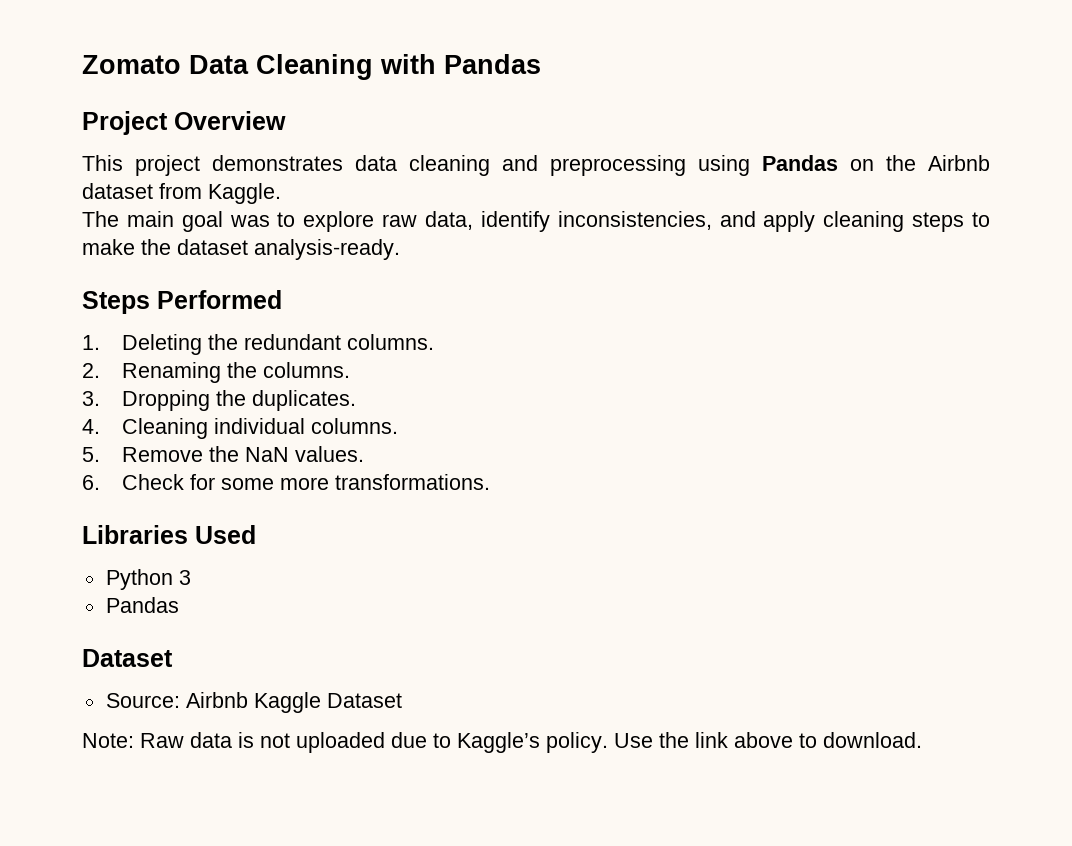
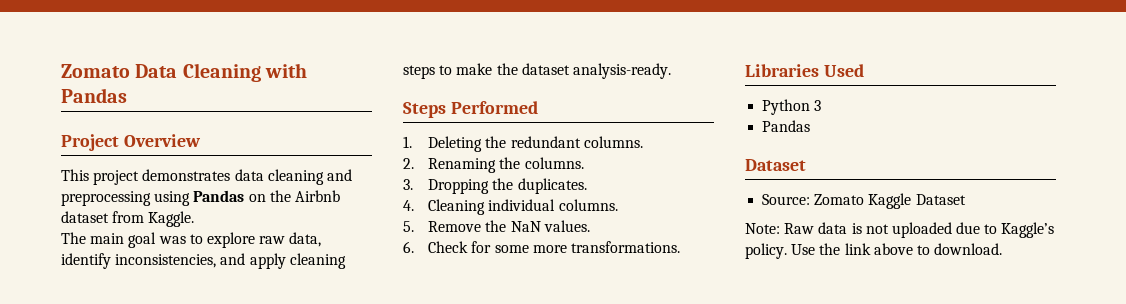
[185,692,248,708] Airbnb -> [814,194,865,205] Zomato

